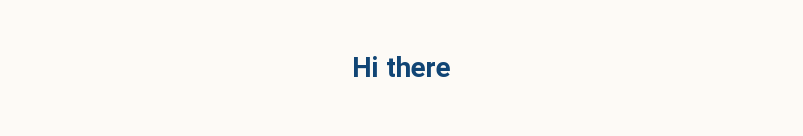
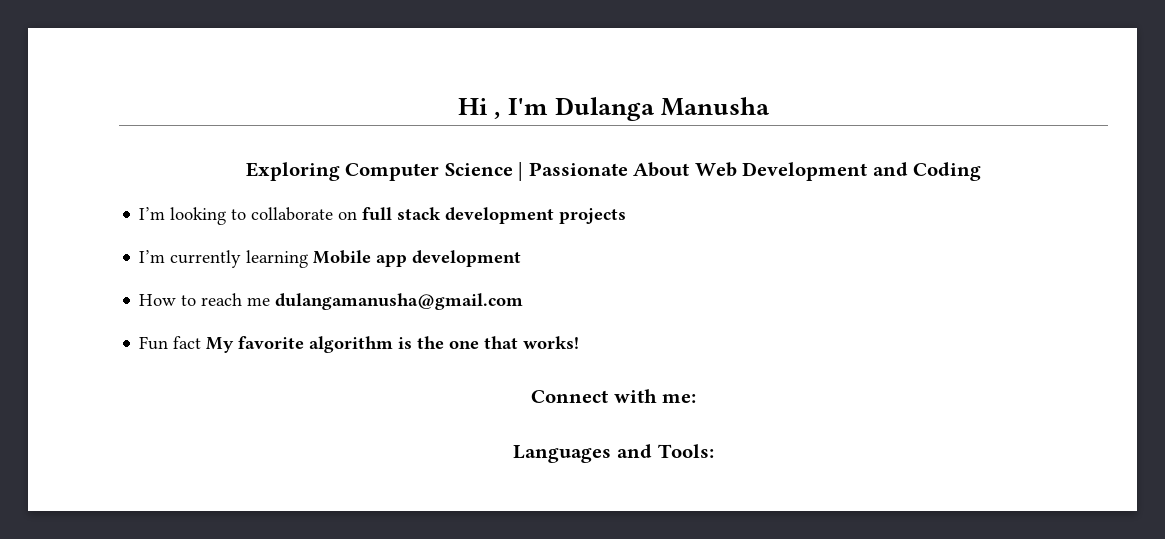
[385,56,451,77] there -> [494,97,770,121] [245,162,982,181] [139,207,627,225] [139,250,522,268] [139,293,524,310] [139,336,580,353] [530,389,697,403] [513,444,714,463] , I'm Dulanga Manusha // Exploring Computer Science | Passionate About Web Development and Coding // I’m looking to collaborate on full stack development projects // I’m currently learning Mobile app development // How to reach me dulangamanusha@gmail.com // Fun fact My favorite algorithm is the one that works! // Connect with me: // Languages and Tools:

